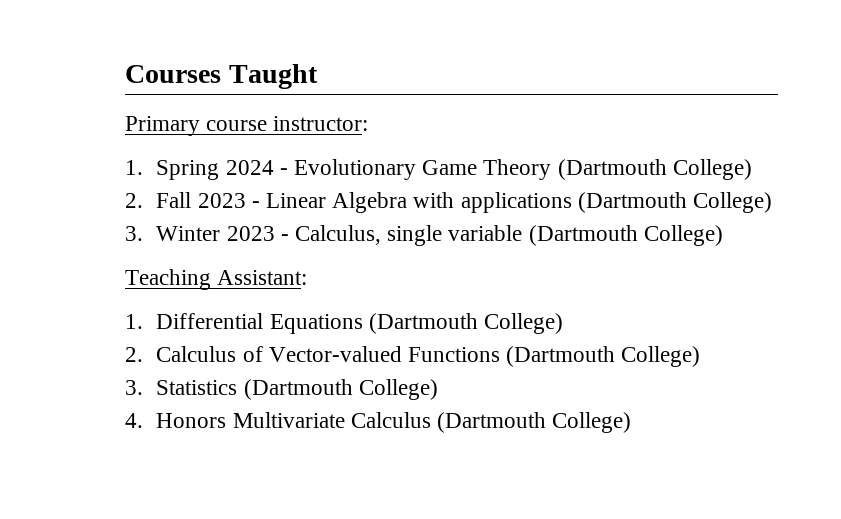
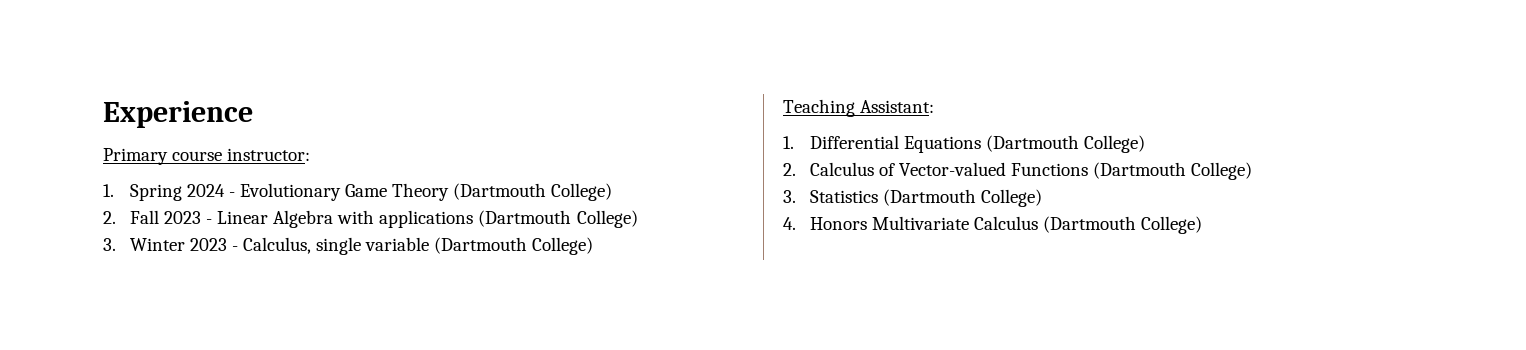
[125,64,318,89] Courses Taught -> [103,101,253,128] Experience

